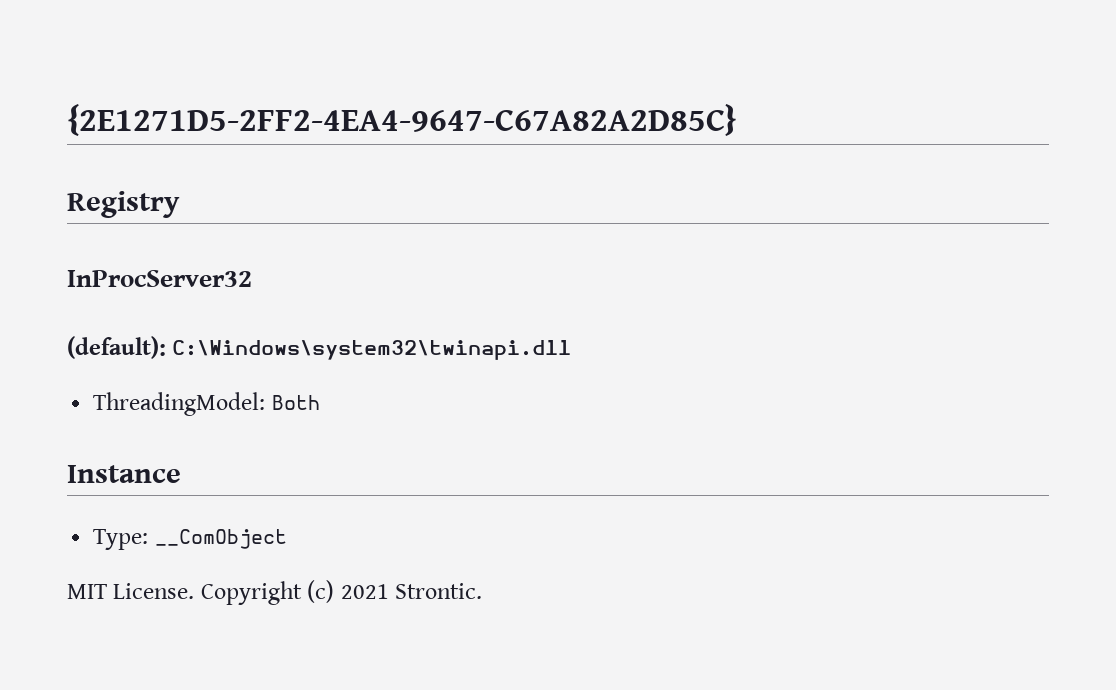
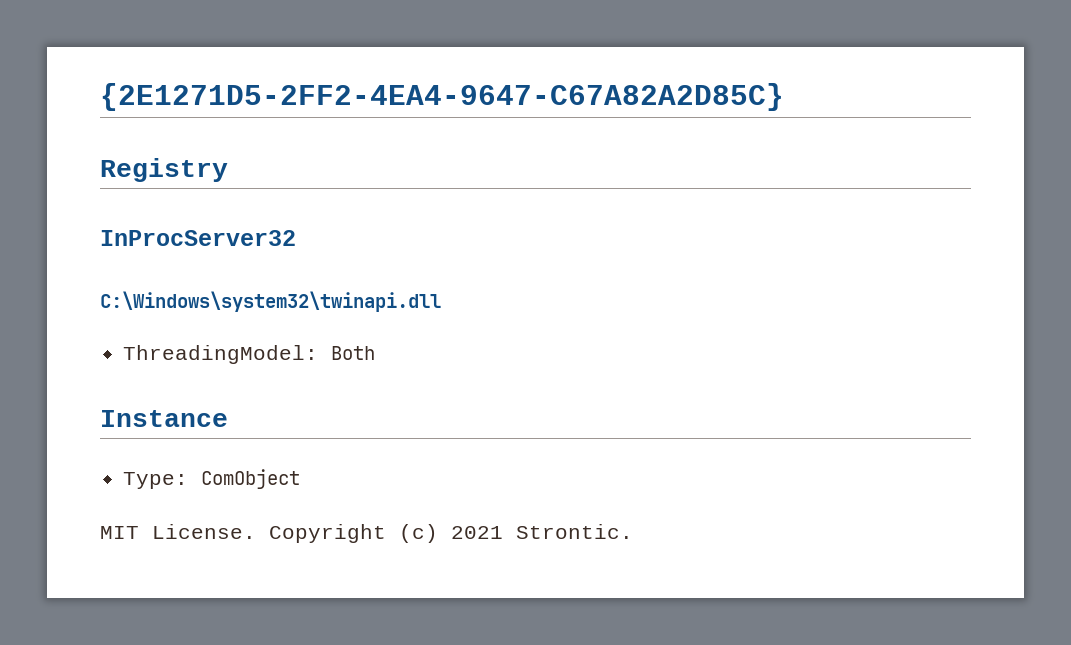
[67,336,166,359] (default): -> (296, 238) none
[154,529,287,549] __ComObject -> [201,469,301,489] ComObject

